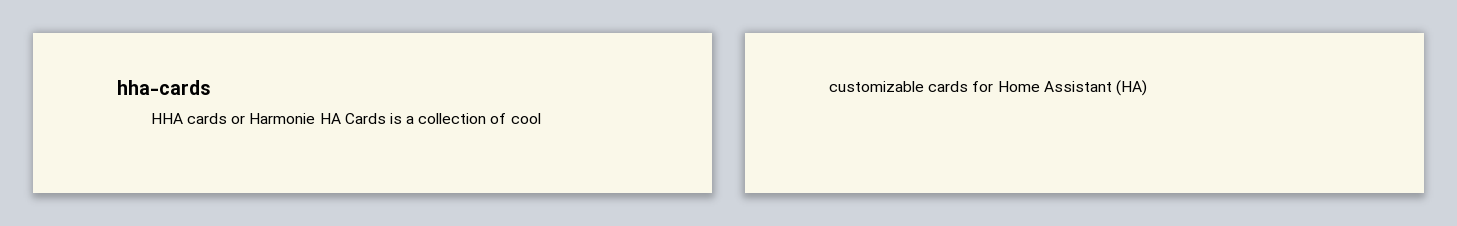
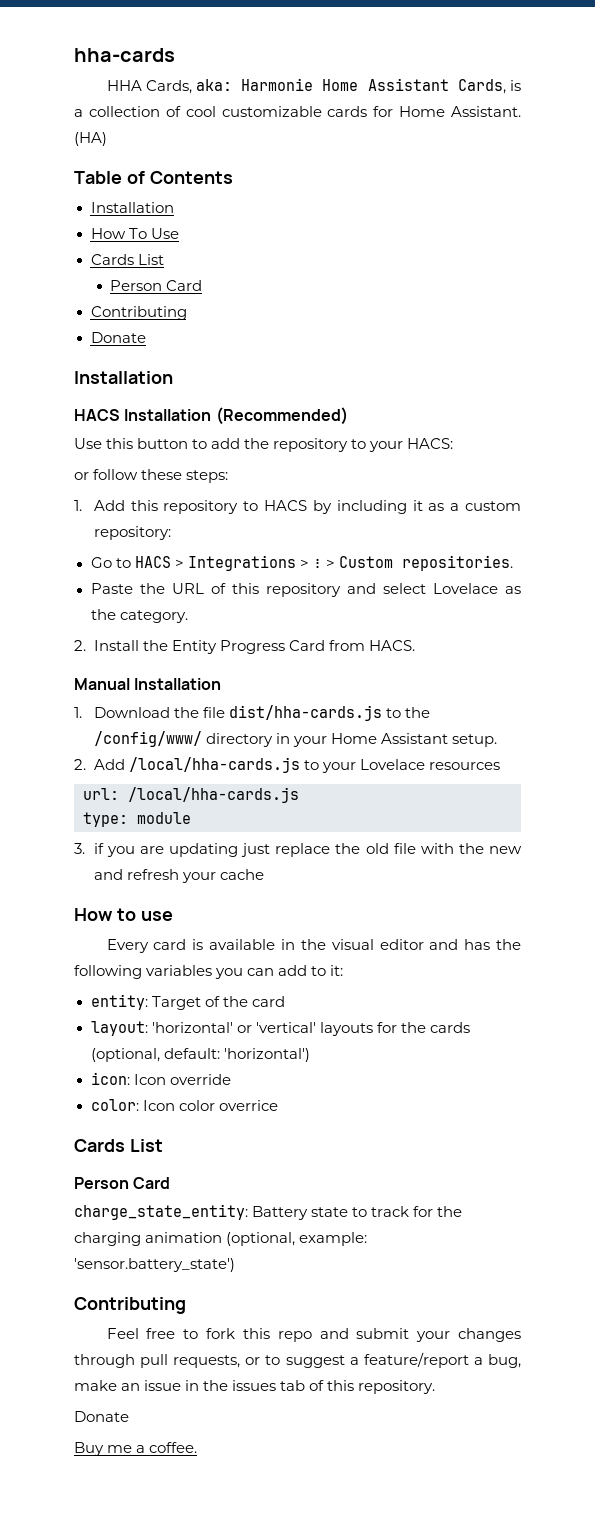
[186,113,386,124] cards or Harmonie HA Cards -> [145,78,506,94] Cards, aka: Harmonie Home Assistant Cards,
[1043,80,1147,96] Assistant (HA) -> [451,106,521,117] [74,132,107,146] [74,171,233,184] [90,202,174,213] [90,228,179,239] [90,254,164,265] [110,280,203,291] [90,306,187,320] [90,332,146,343] [74,371,173,384] [74,407,348,425] [74,438,454,452] [74,469,229,483] [74,500,521,514] [93,526,171,540] [90,555,513,571] [90,583,521,597] [90,609,188,623] [74,640,415,654] [74,678,222,690] [74,705,430,721] [93,731,497,747] [74,757,500,773] [83,787,299,803] [83,812,191,827] [74,843,523,857] [93,869,264,883] [74,908,173,921] [106,939,521,953] [74,965,344,979] [90,994,285,1010] [90,1021,470,1036] [90,1048,310,1062] [90,1072,231,1085] [90,1099,278,1111] [74,1139,163,1152] [74,1177,171,1189] [74,1204,463,1220] [74,1232,368,1246] [74,1258,235,1272] [74,1297,186,1314] [106,1328,521,1342] [74,1352,521,1368] [74,1380,436,1394] [74,1411,129,1422] [74,1442,198,1456] Assistant. (HA) // Table of Contents // Installation // How To Use // Cards List // Person Card // Contributing // Donate // Installation // HACS Installation (Recommended) // Use this button to add the repository to your HACS: // or follow these steps: // 1. Add this repository to HACS by including it as a custom repository: // Go to HACS > Integrations > ⋮ > Custom repositories. // Paste the URL of this repository and select Lovelace as the category. // 2. Install the Entity Progress Card from HACS. // Manual Installation // 1. Download the file dist/hha-cards.js to the /config/www/ directory in your Home Assistant setup. // 2. Add /local/hha-cards.js to your Lovelace resources // url: /local/hha-cards.js // type: module // 3. if you are updating just replace the old file with the new and refresh your cache // How to use // Every card is available in the visual editor and has the following variables you can add to it: // entity: Target of the card // layout: 'horizontal' or 'vertical' layouts for the cards (optional, default: 'horizontal') // icon: Icon override // color: Icon color overrice // Cards List // Person Card // charge_state_entity: Battery state to track for the charging animation (optional, example: 'sensor.battery_state') // Contributing // Feel free to fork this repo and submit your changes through pull requests, or to suggest a feature/report a bug, make an issue in the issues tab of this repository. // Donate // Buy me a coffee.

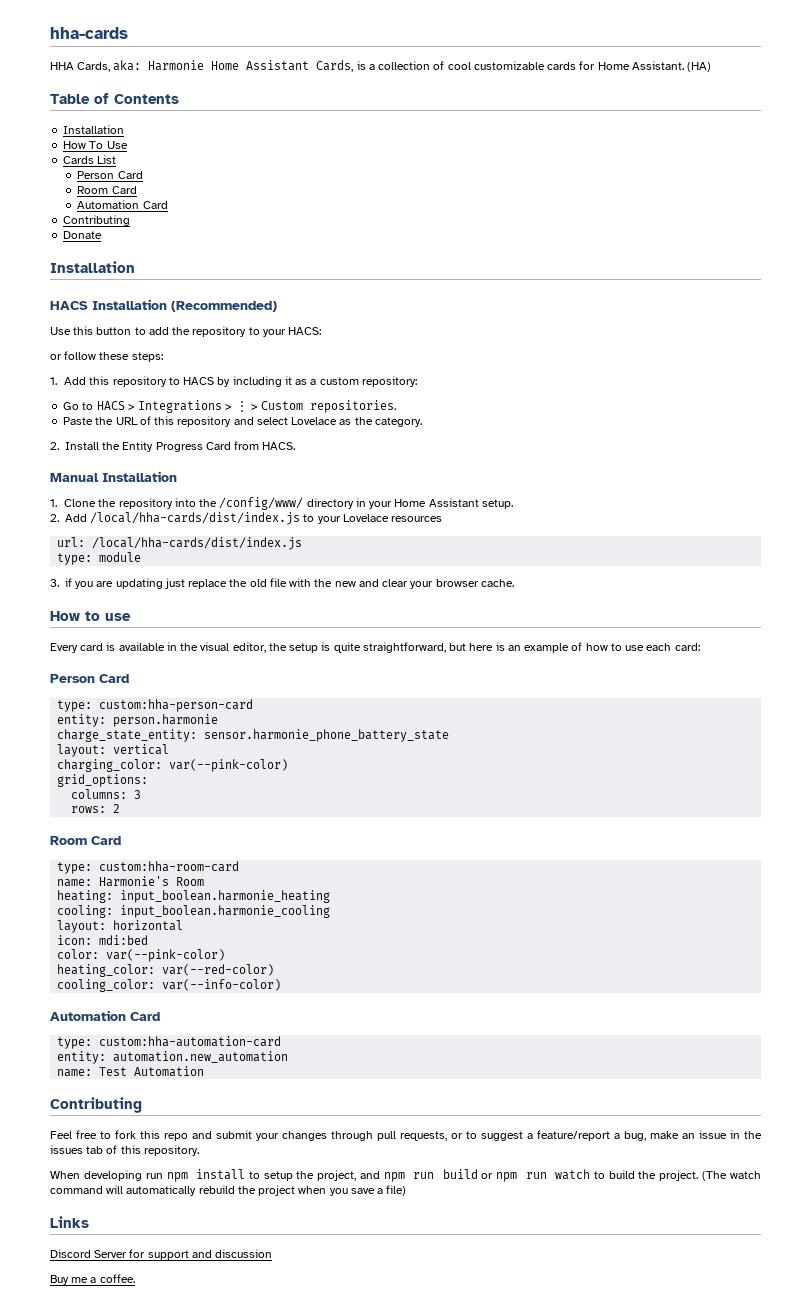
(203, 285) none -> [77,186,137,194] [77,200,168,209] // Room Card // Automation Card
[93,705,401,721] Download the file dist/hha-cards.js to -> [64,498,196,509] Clone the repository into
[128,757,300,773] /local/hha-cards.js -> [90,512,301,525] /local/hha-cards/dist/index.js
[128,787,299,803] /local/hha-cards.js -> [92,537,303,550] /local/hha-cards/dist/index.js
[126,869,264,883] refresh your cache -> [382,579,514,589] clear your browser cache.
[379,939,521,950] [74,965,344,979] [90,994,285,1010] [90,1021,470,1036] [90,1048,310,1062] [90,1072,231,1085] [90,1099,278,1111] [74,1139,163,1152] [74,1177,171,1189] [74,1204,463,1220] [74,1232,368,1246] [74,1258,235,1272] editor and has the following variables you can add to it: // entity: Target of the card // layout: 'horizontal' or 'vertical' layouts for the cards (optional, default: 'horizontal') // icon: Icon override // color: Icon color overrice // Cards List // Person Card // charge_state_entity: Battery state to track for the charging animation (optional, example: 'sensor.battery_state') -> [232,642,700,653] [50,674,129,683] [57,699,254,712] [57,714,219,727] [57,729,450,742] [57,744,170,757] [57,759,289,772] [57,774,149,787] [71,789,142,799] [71,804,121,813] [50,836,121,845] [57,861,240,874] [57,876,205,887] [57,890,331,903] [57,905,331,918] [57,920,184,933] [57,935,149,945] [57,949,226,962] [57,964,275,977] [57,979,282,992] [50,1010,160,1021] [57,1036,282,1049] [57,1051,289,1064] [57,1066,205,1077] editor, the setup is quite straightforward, but here is an example of how to use each card: // Person Card // type: custom:hha-person-card // entity: person.harmonie // charge_state_entity: sensor.harmonie_phone_battery_state // layout: vertical // charging_color: var(--pink-color) // grid_options: // columns: 3 // rows: 2 // Room Card // type: custom:hha-room-card // name: Harmonie's Room // heating: input_boolean.harmonie_heating // cooling: input_boolean.harmonie_cooling // layout: horizontal // icon: mdi:bed // color: var(--pink-color) // heating_color: var(--red-color) // cooling_color: var(--info-color) // Automation Card // type: custom:hha-automation-card // entity: automation.new_automation // name: Test Automation
[74,1411,129,1422] Donate -> [50,1169,761,1182] [50,1185,407,1196] [50,1216,89,1228] [50,1249,273,1260] When developing run npm install to setup the project, and npm run build or npm run watch to build the project. (The watch command will automatically rebuild the project when you save a file) // Links // Discord Server for support and discussion

